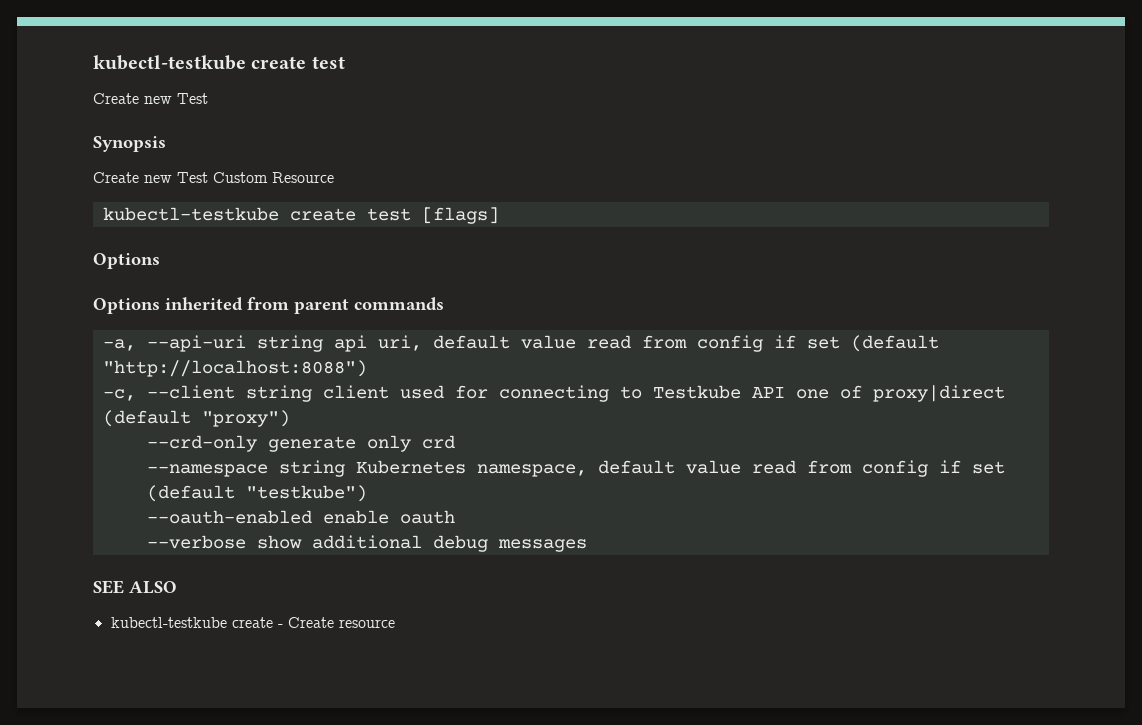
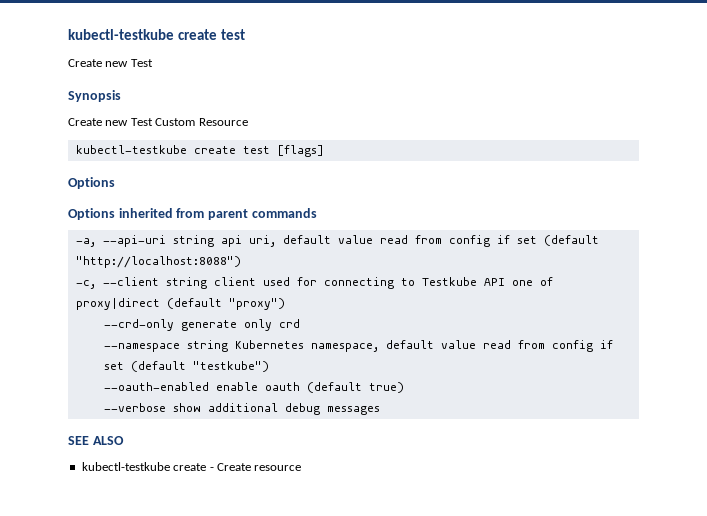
(455, 517) none -> [306,382,404,393] (default true)

